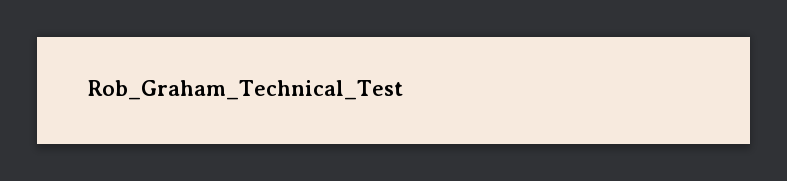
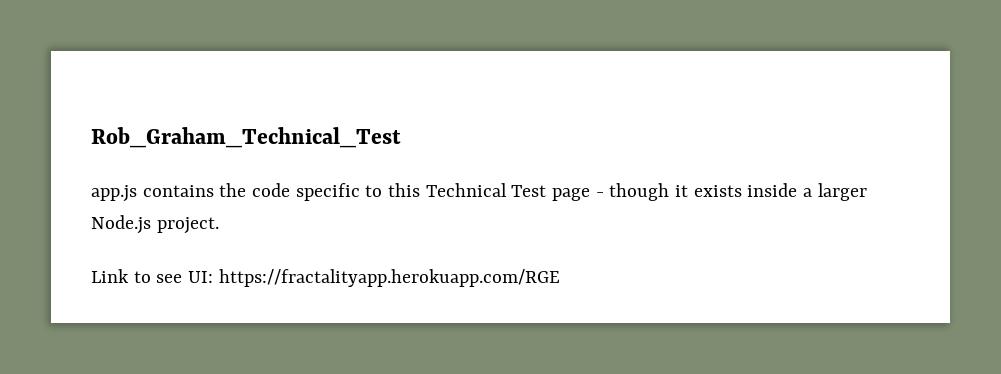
(403, 90) none -> [91,183,867,202] [91,215,219,234] [91,269,560,287] // app.js contains the code specific to this Technical Test page - though it exists inside a larger Node.js project. // Link to see UI: https://fractalityapp.herokuapp.com/RGE

